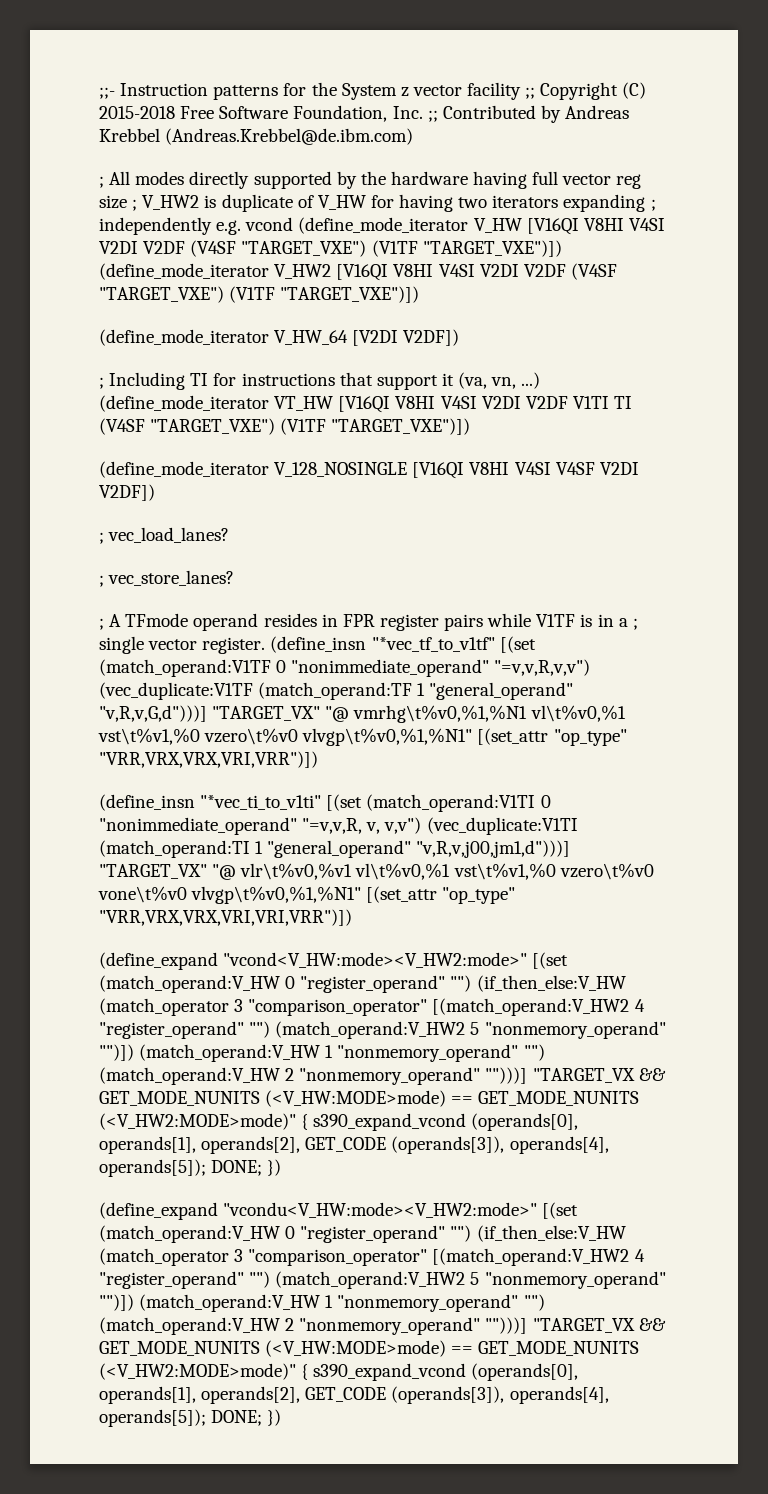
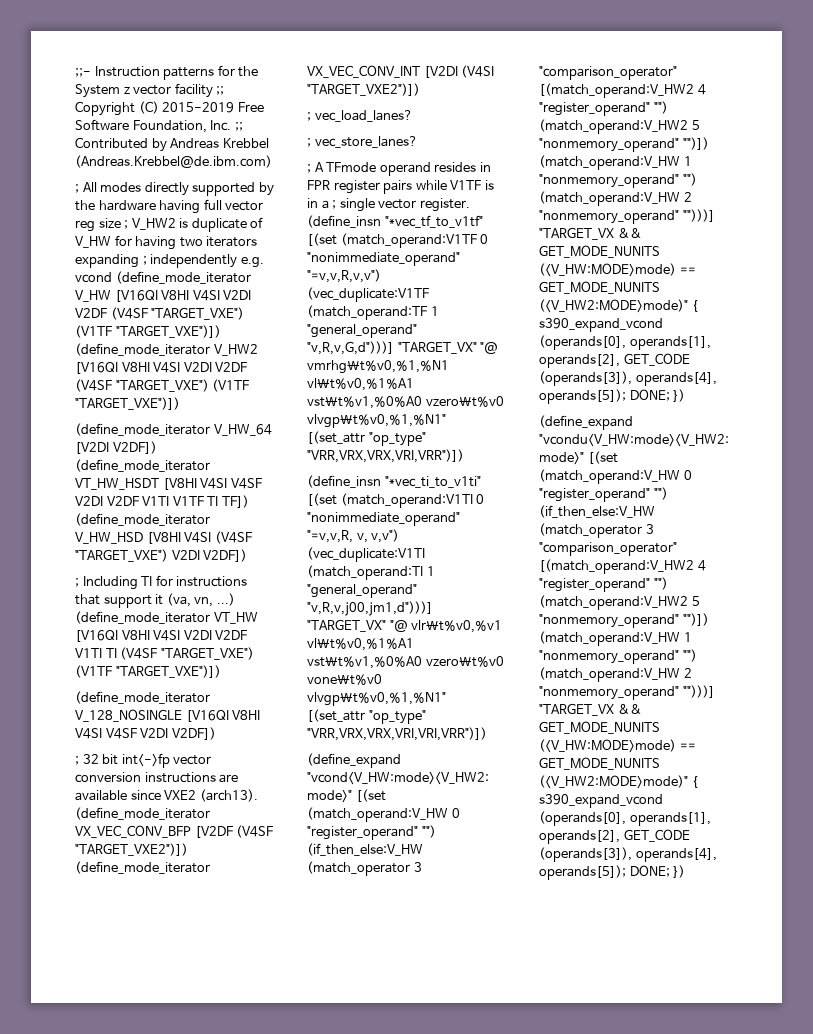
[99,106,175,119] 2015-2018 -> [162,102,235,113] 2015-2019
(460, 337) none -> [75,459,210,472] [75,478,262,490] [75,495,249,508] [75,513,210,526] [75,531,252,544] [75,549,248,562] (define_mode_iterator VT_HW_HSDT [V8HI V4SI V4SF V2DI V2DF V1TI V1TF TI TF]) (define_mode_iterator V_HW_HSD [V8HI V4SI (V4SF "TARGET_VXE") V2DI V2DF])
(155, 492) none -> [75,753,212,768] [75,772,239,783] [75,789,258,802] [75,807,210,820] [75,825,274,838] [75,843,188,856] [75,861,210,874] [307,65,495,78] [307,83,420,96] // ; 32 bit int<->fp vector conversion instructions are available since VXE2 (arch13). (define_mode_iterator VX_VEC_CONV_BFP [V2DF (V4SF "TARGET_VXE2")]) (define_mode_iterator VX_VEC_CONV_INT [V2DI (V4SI "TARGET_VXE2")])
[530,705,626,722] [98,728,200,745] vl\t%v0,%1 vst\t%v1,%0 -> [307,378,414,391] [307,396,422,409] vl\t%v0,%1%A1 vst\t%v1,%0%A0
[355,863,556,880] vl\t%v0,%1 vst\t%v1,%0 -> [307,638,414,651] [307,656,422,669] vl\t%v0,%1%A1 vst\t%v1,%0%A0

